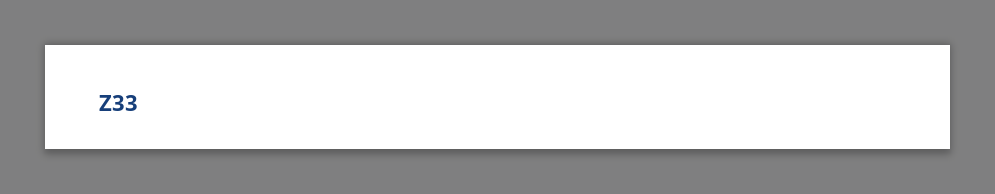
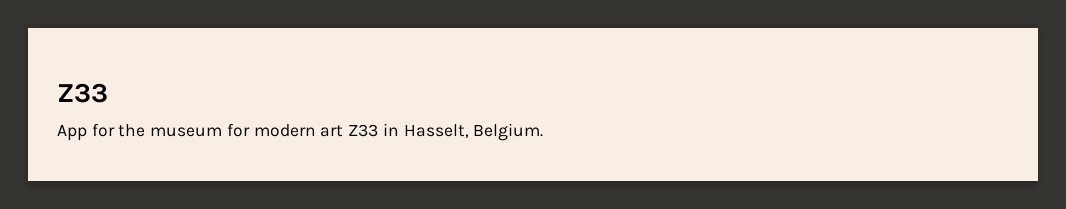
[99,95,138,111] Z33 -> [57,83,108,103] [57,123,544,141] Z33 // App for the museum for modern art Z33 in Hasselt, Belgium.

